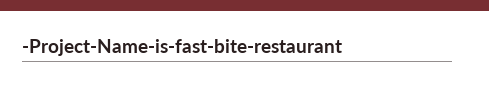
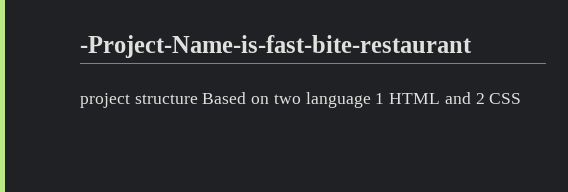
(342, 47) none -> [80,92,522,108] // project structure Based on two language 1 HTML and 2 CSS

